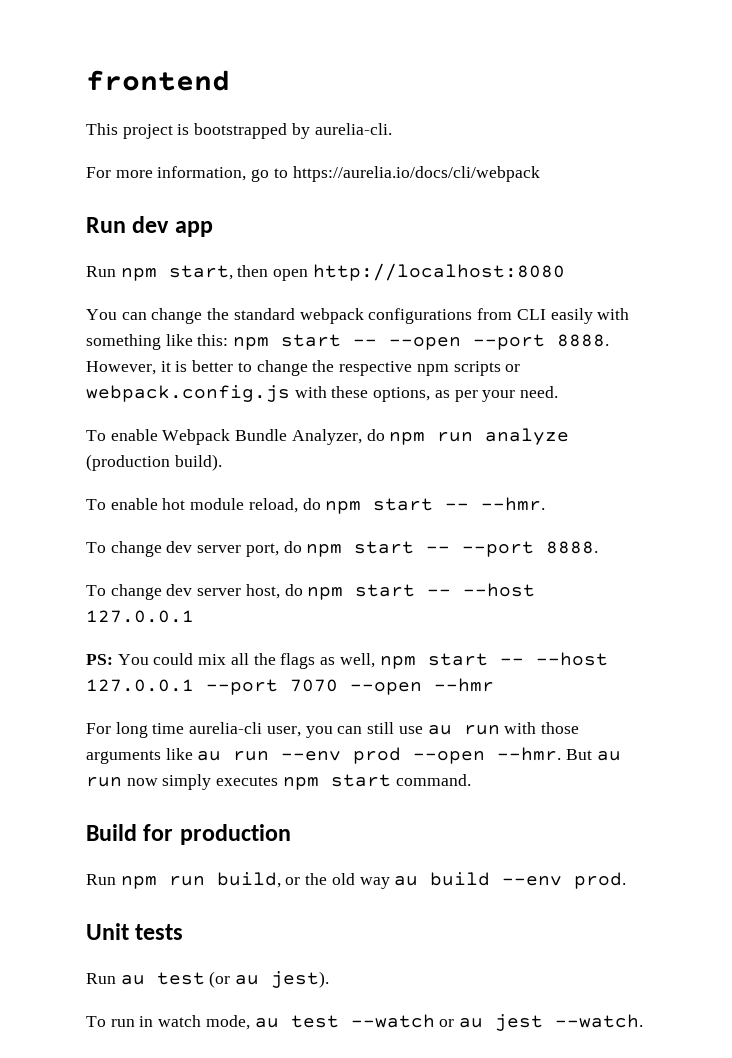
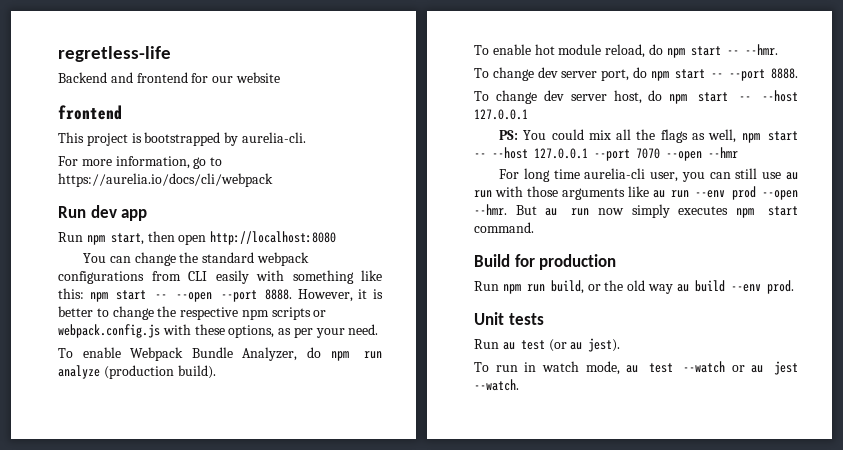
(86, 80) none -> [58,46,171,62] [58,72,280,83] regretless-life // Backend and frontend for our website //

